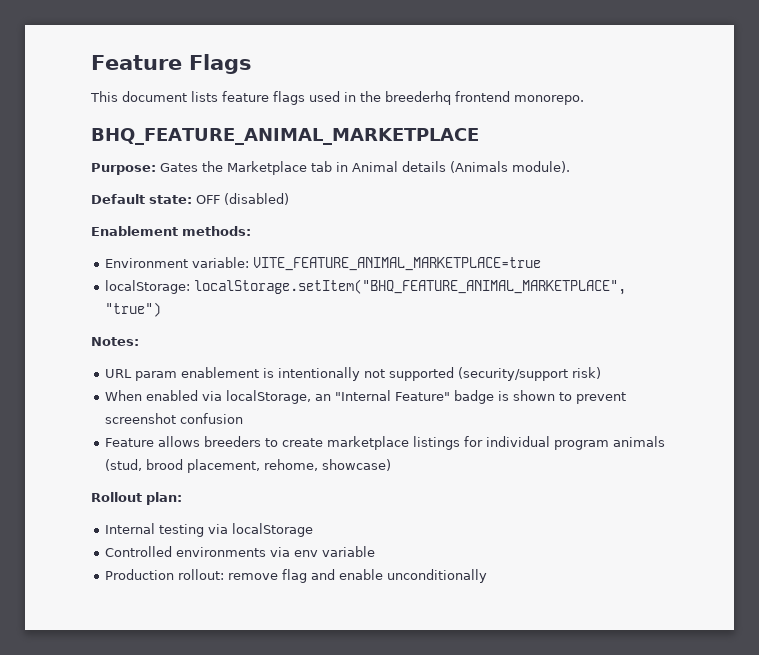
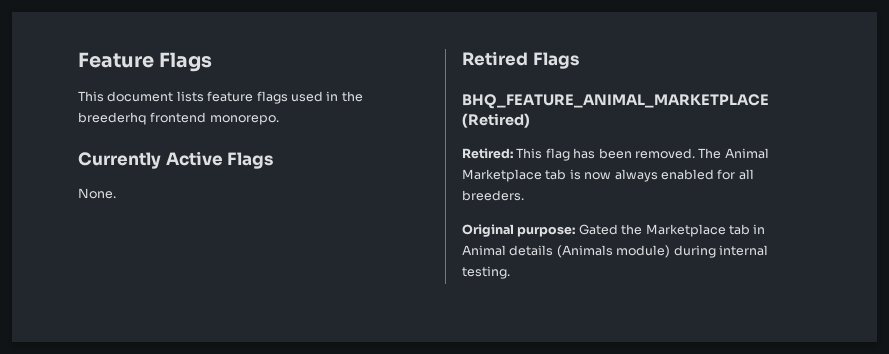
[91,128,479,145] [91,163,198,175] BHQ_FEATURE_ANIMAL_MARKETPLACE // Purpose: Gates -> [78,151,274,169] [78,188,116,199] [462,51,579,69] [462,94,769,109] [462,113,530,128] [462,148,769,161] [462,169,754,182] [462,190,524,201] [462,224,618,237] Currently Active Flags // None. // Retired Flags // BHQ_FEATURE_ANIMAL_MARKETPLACE (Retired) // Retired: This flag has been removed. The Animal Marketplace tab is now always enabled for all breeders. // Original purpose: Gated
[512,161,570,173] [91,193,289,205] [91,226,251,236] [105,257,542,271] [105,279,627,295] [105,302,162,317] [91,337,139,346] [105,367,602,381] [105,390,627,404] [105,413,244,424] [105,436,666,450] [105,459,392,473] [91,492,182,505] [105,523,314,537] [105,546,376,557] [105,569,488,583] module). // Default state: OFF (disabled) // Enablement methods: // Environment variable: VITE_FEATURE_ANIMAL_MARKETPLACE=true // localStorage: localStorage.setItem("BHQ_FEATURE_ANIMAL_MARKETPLACE", "true") // Notes: // URL param enablement is intentionally not supported (security/support risk) // When enabled via localStorage, an "Internal Feature" badge is shown to prevent screenshot confusion // Feature allows breeders to create marketplace listings for individual program animals (stud, brood placement, rehome, showcase) // Rollout plan: // Internal testing via localStorage // Controlled environments via env variable // Production rollout: remove flag and enable unconditionally -> [616,245,768,258] [462,266,510,279] module) during internal testing.

